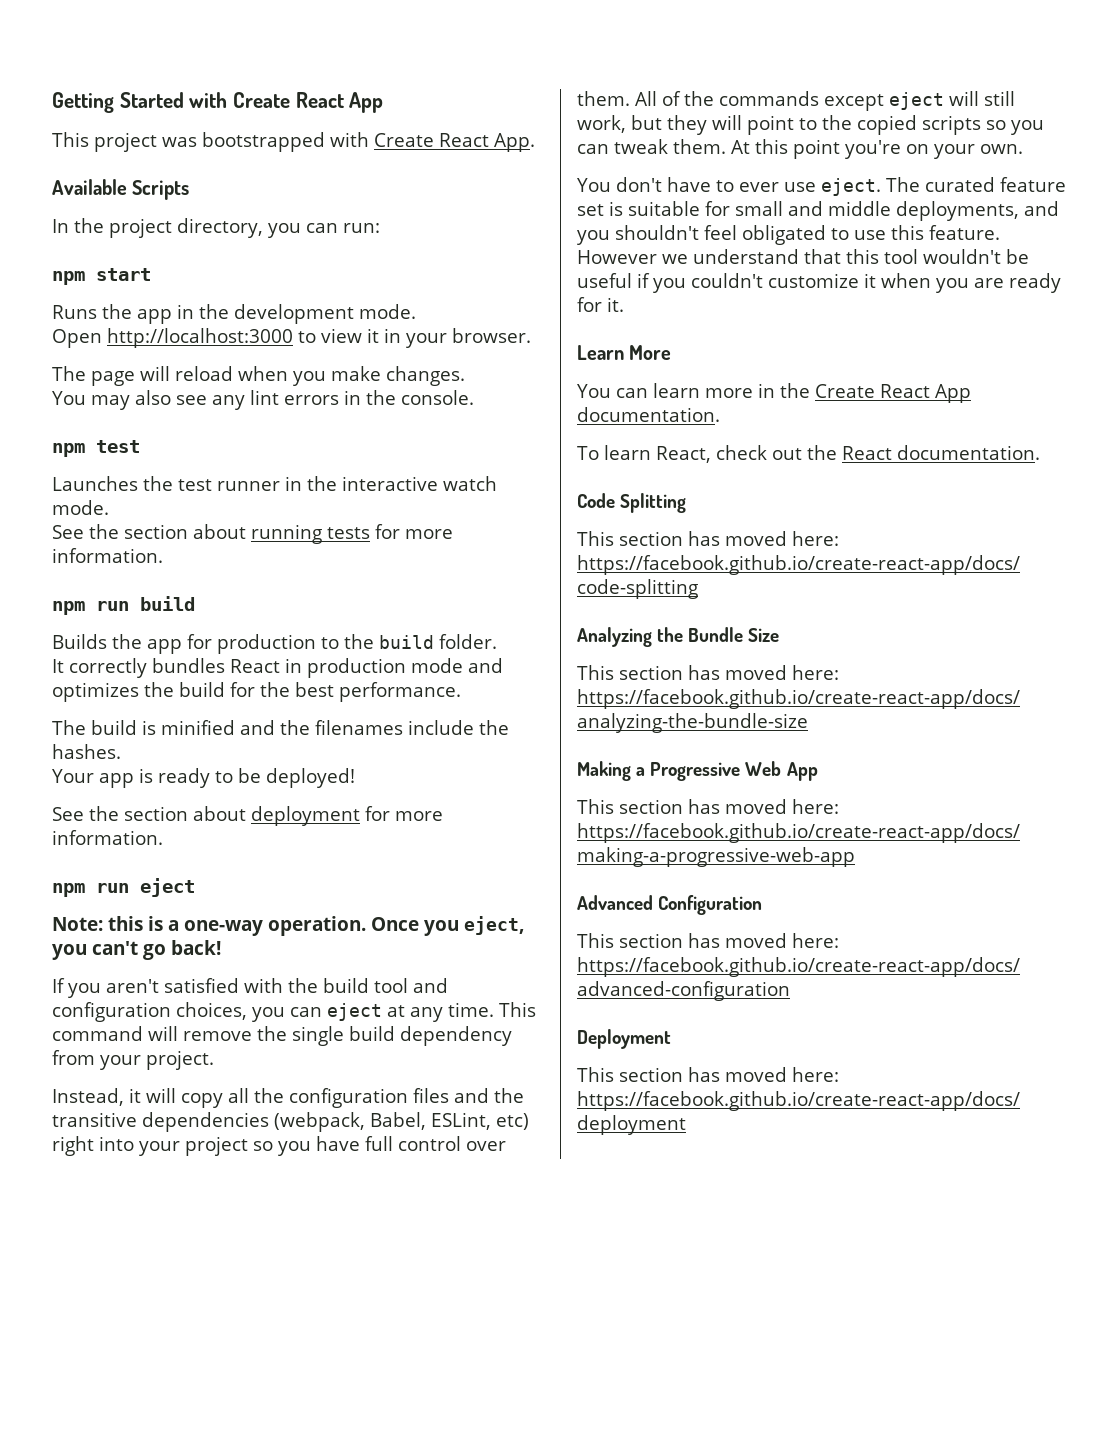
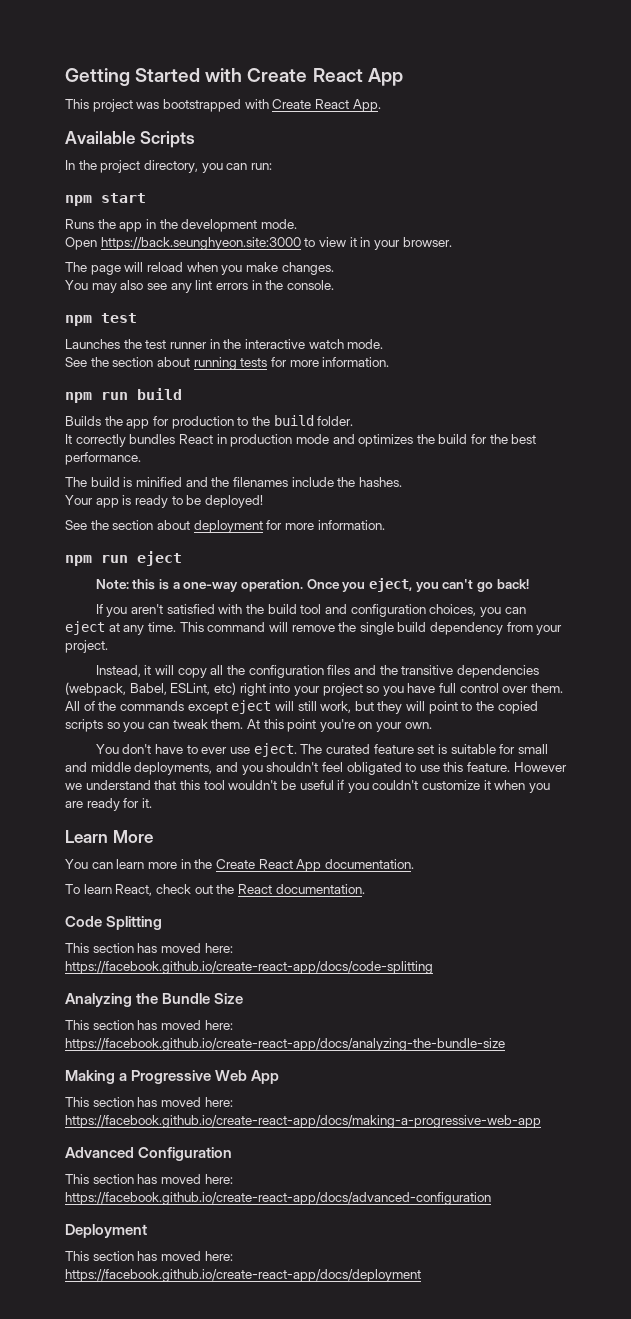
[107,328,293,348] http://localhost:3000 -> [100,237,301,250] https://back.seunghyeon.site:3000

